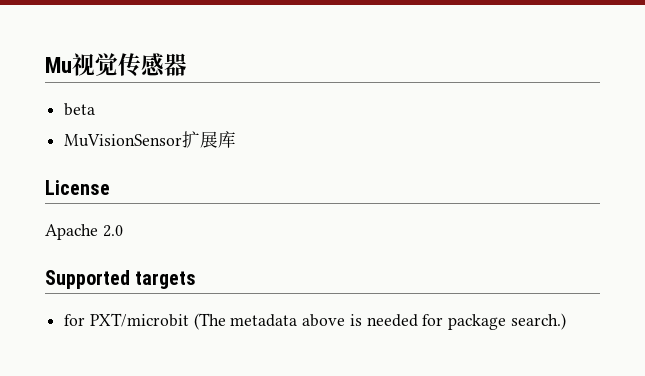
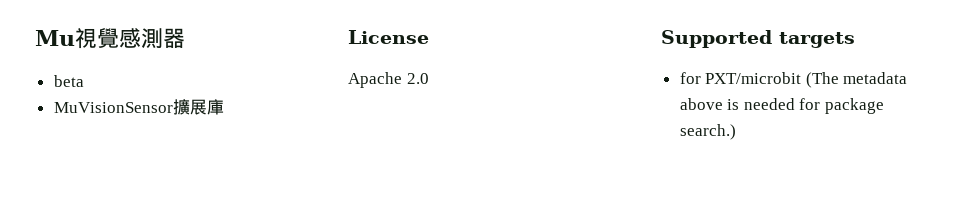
[72,53,165,77] 视觉传感 -> [75,28,163,49] 視覺感測
[182,131,237,148] 扩展库 -> [172,99,224,115] 擴展庫

